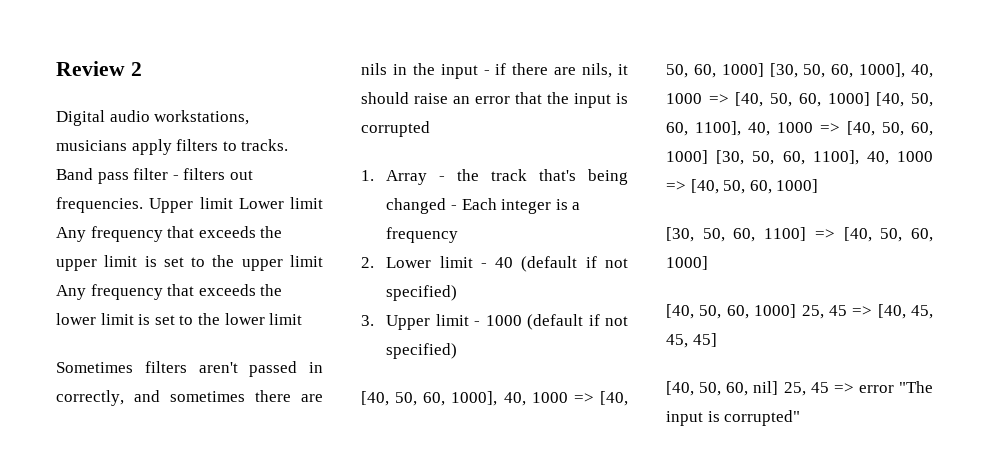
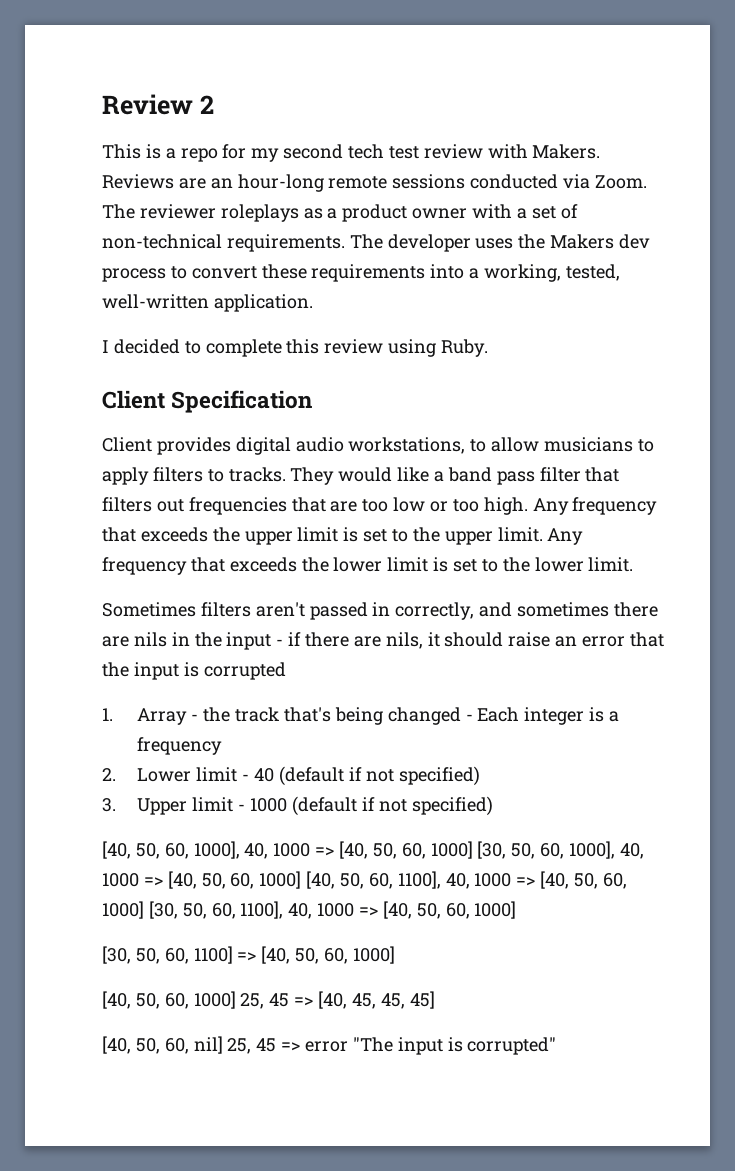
[56,110,250,126] [56,139,289,155] [56,168,93,180] Digital audio workstations, musicians apply filters to tracks. Band -> [102,144,601,162] [102,174,647,192] [102,204,578,222] [102,234,651,252] [102,264,620,282] [102,294,313,312] [102,339,489,357] [102,390,313,413] [102,437,654,455] [102,467,492,485] This is a repo for my second tech test review with Makers. Reviews are an hour-long remote sessions conducted via Zoom. The reviewer roleplays as a product owner with a set of non-technical requirements. The developer uses the Makers dev process to convert these requirements into a working, tested, well-written application. // I decided to complete this review using Ruby. // Client Specification // Client provides digital audio workstations, to allow musicians to apply filters to tracks. They would like a band
[172,175,179,180] - -> [585,467,620,482] that
[56,197,323,213] frequencies. Upper limit Lower limit -> [188,497,528,515] frequencies that are too low or too high.
[290,255,323,267] limit -> [497,527,543,542] limit.
[269,313,303,325] limit -> [588,557,634,572] limit.

